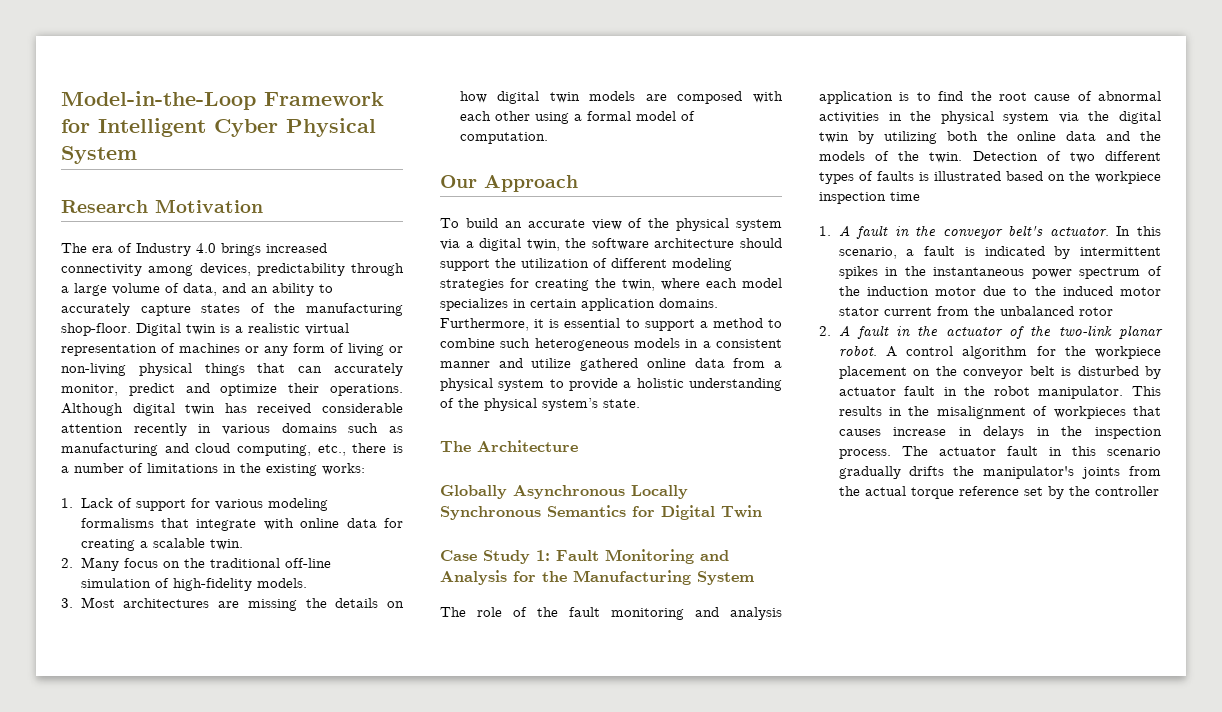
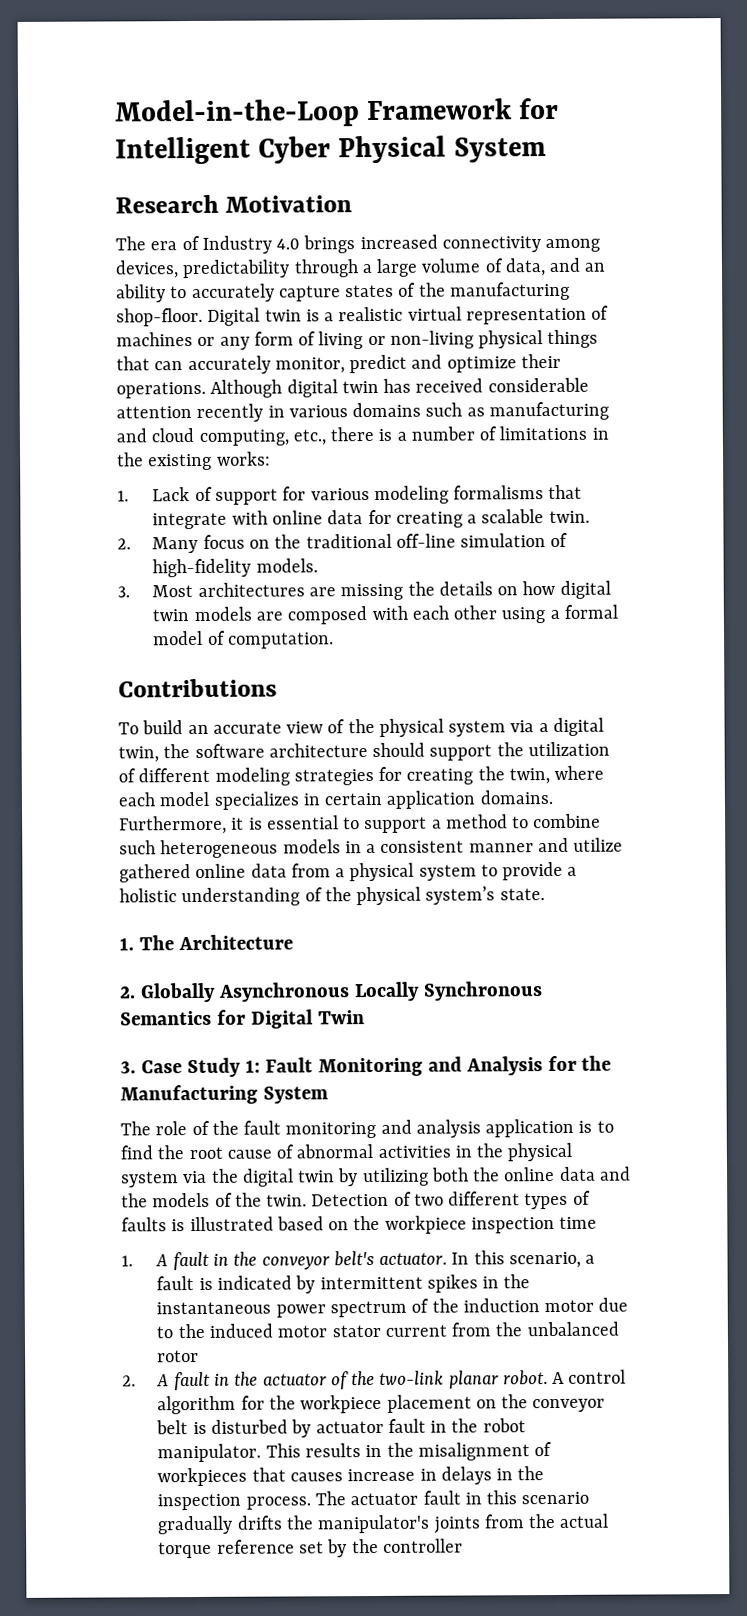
[440,175,578,192] Our Approach -> [118,678,277,698] Contributions
(640, 403) none -> [119,937,134,951] 1.
(578, 446) none -> [119,986,136,999] 2.
(762, 511) none -> [120,1061,136,1074] 3.

